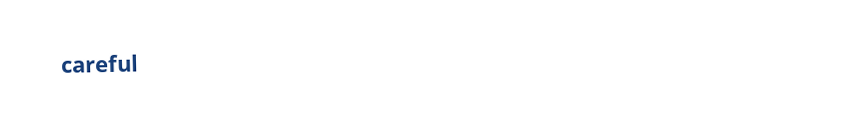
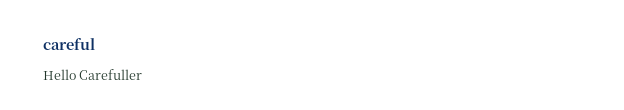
(139, 63) none -> [43,69,143,80] // Hello Carefuller

